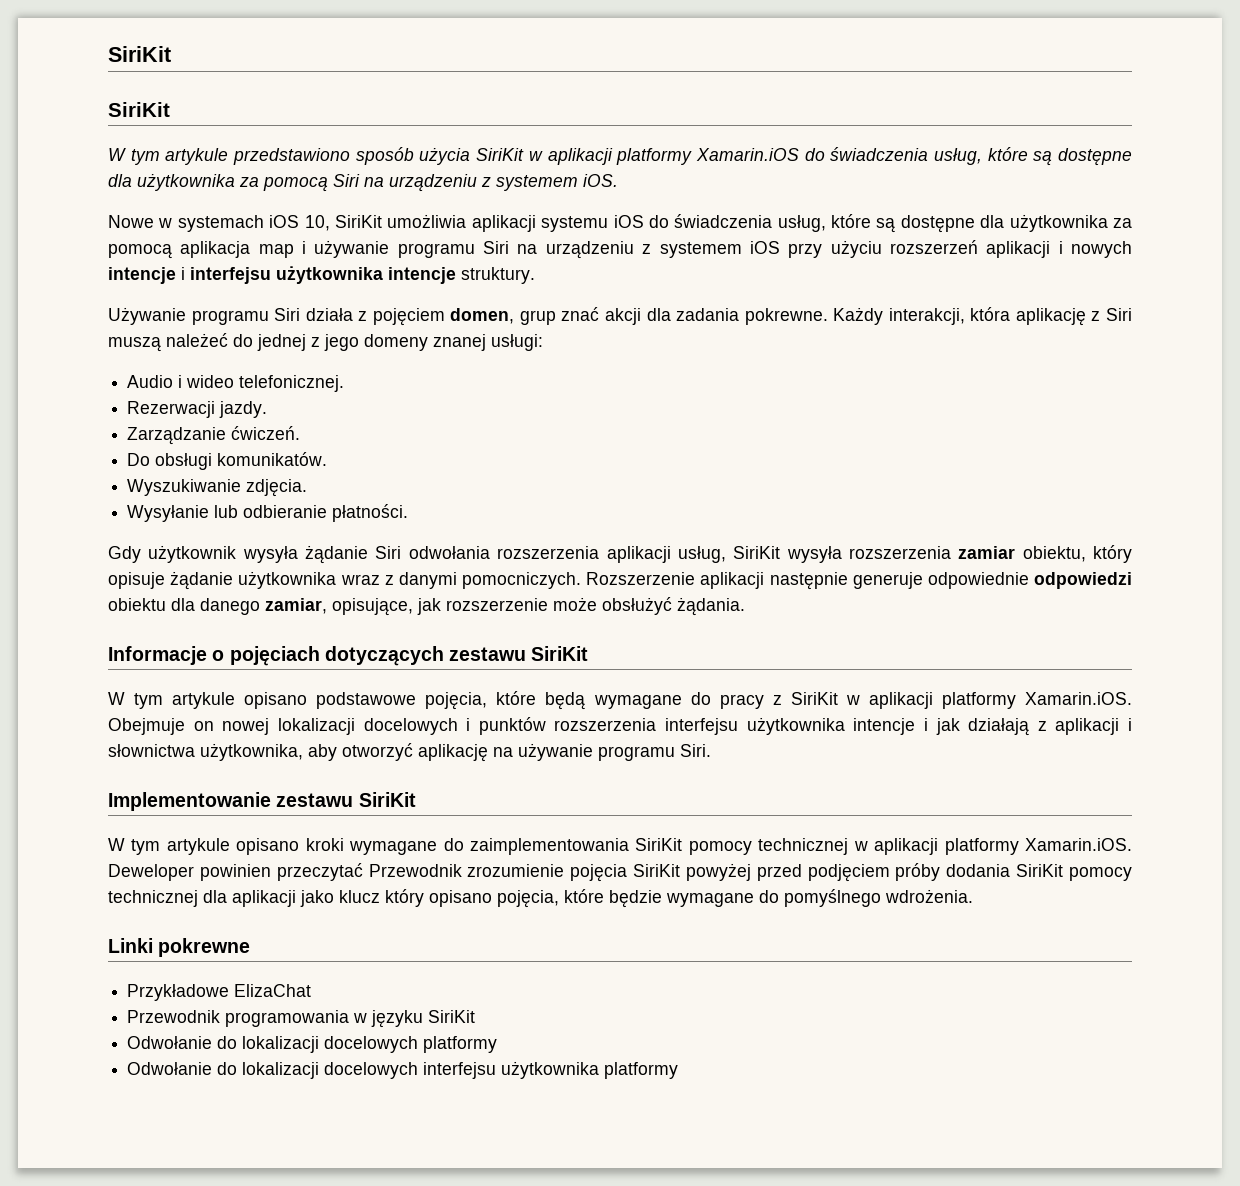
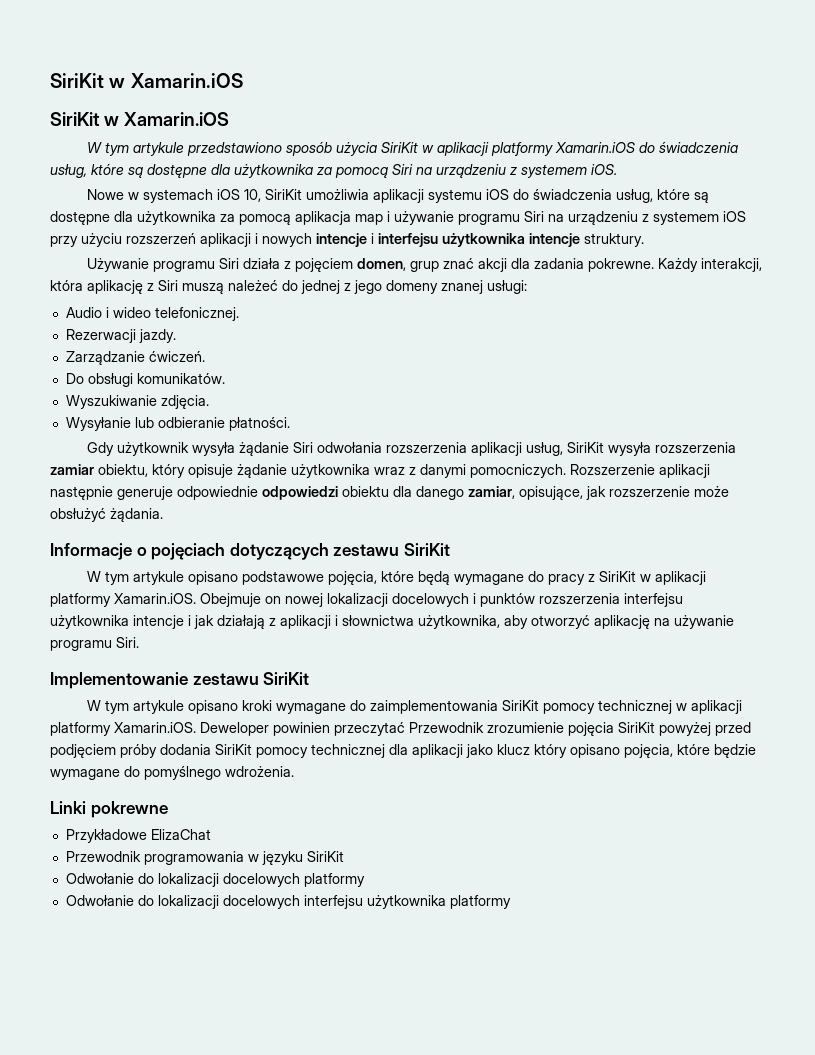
[108,46,171,62] [108,102,170,117] SiriKit // SiriKit -> [50,73,243,88] [50,112,229,126] SiriKit w Xamarin.iOS // SiriKit w Xamarin.iOS

